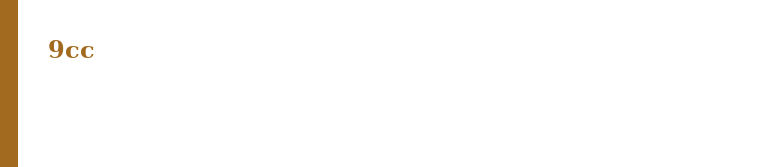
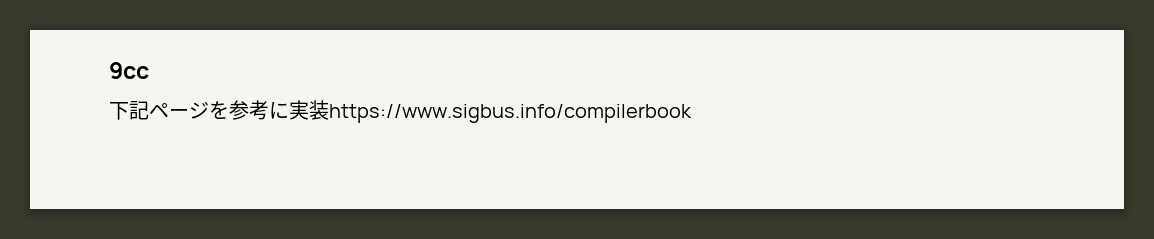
(95, 49) none -> [109,100,692,123] // 下記ページを参考に実装https://www.sigbus.info/compilerbook

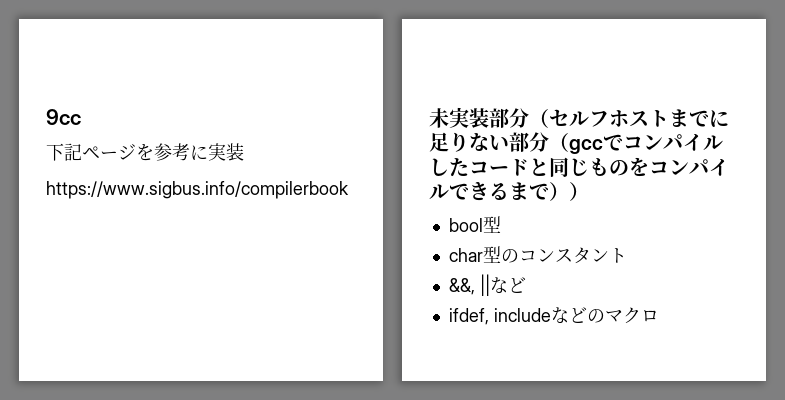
(329, 110) none -> (244, 152) //
(692, 113) none -> [429,107,729,128] [429,132,723,154] [429,157,729,177] [429,182,589,201] [448,216,501,233] [448,246,627,264] [448,274,526,296] [448,307,659,325] // 未実装部分（セルフホストまでに足りない部分（gccでコンパイルしたコードと同じものをコンパイルできるまで）） // bool型 // char型のコンスタント // &&, ||など // ifdef, includeなどのマクロ

